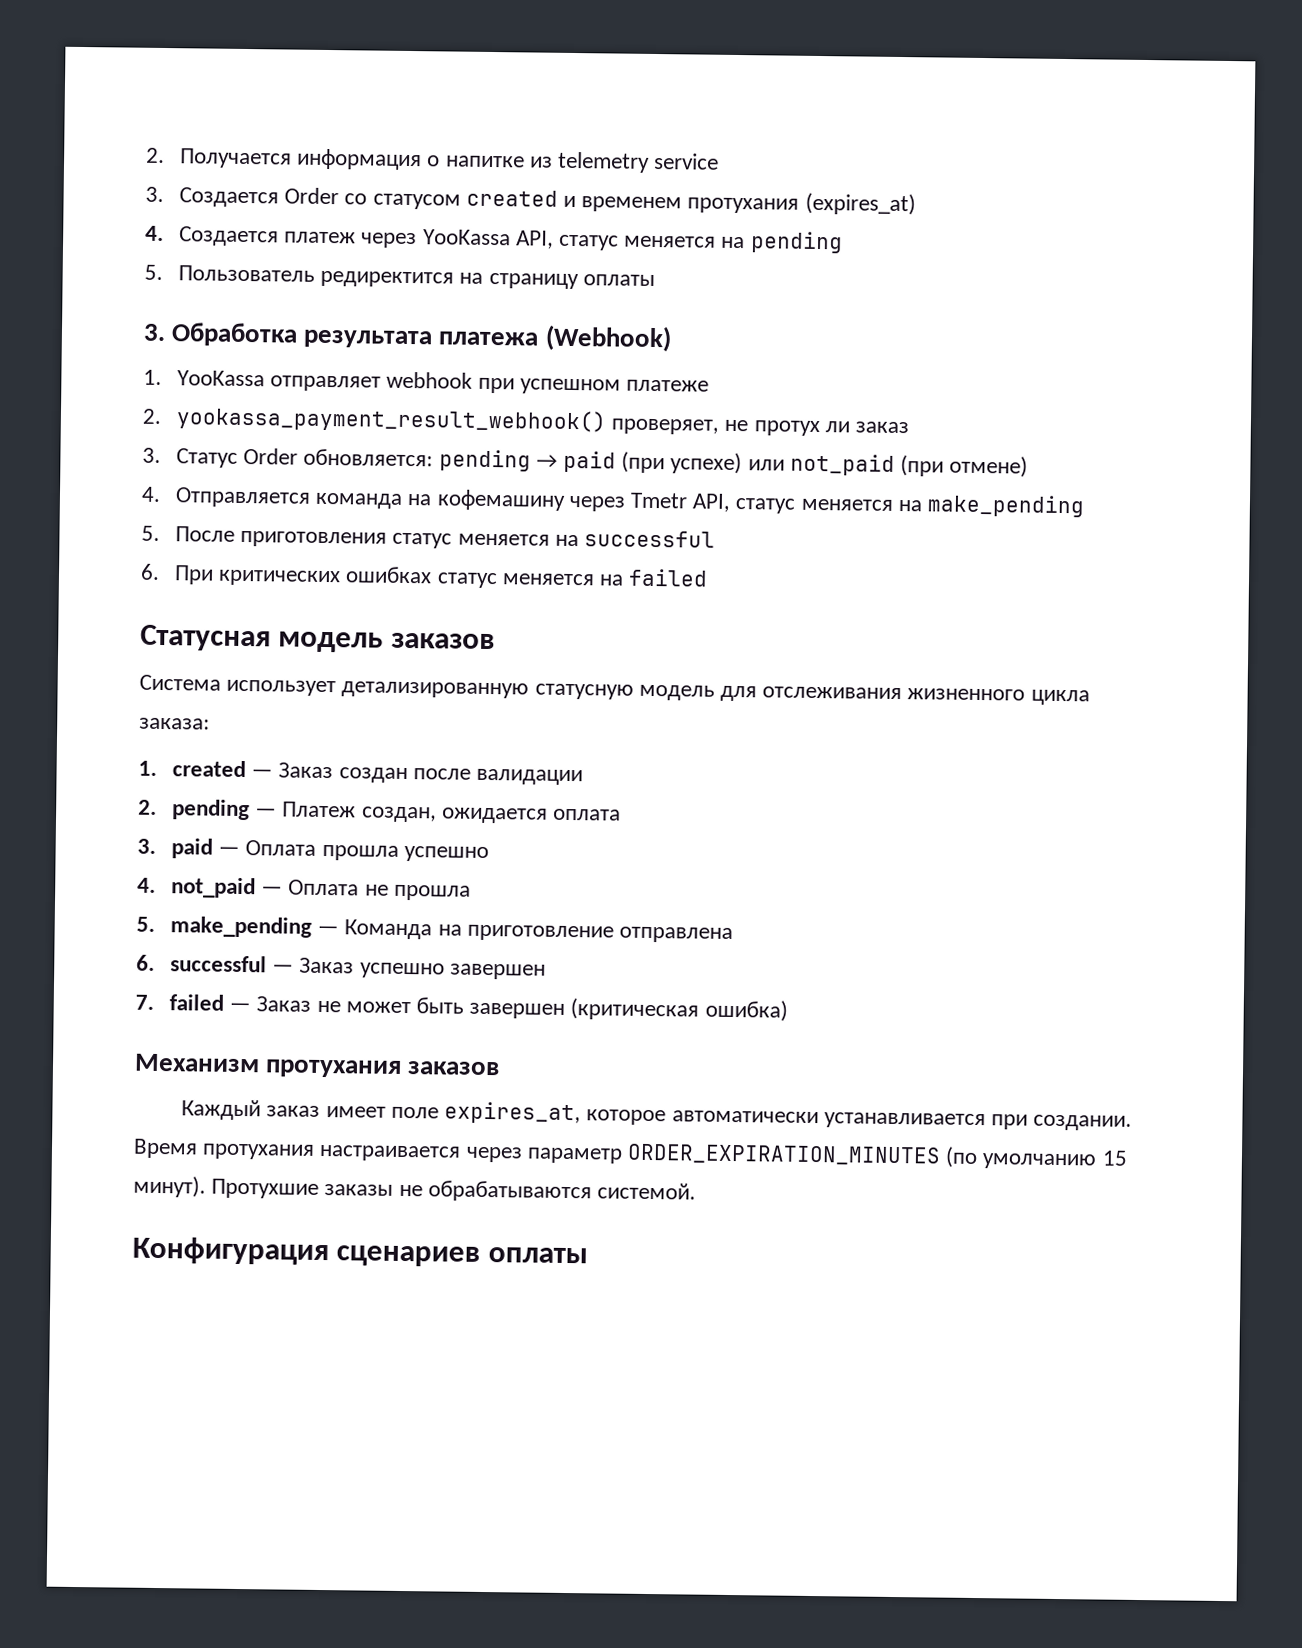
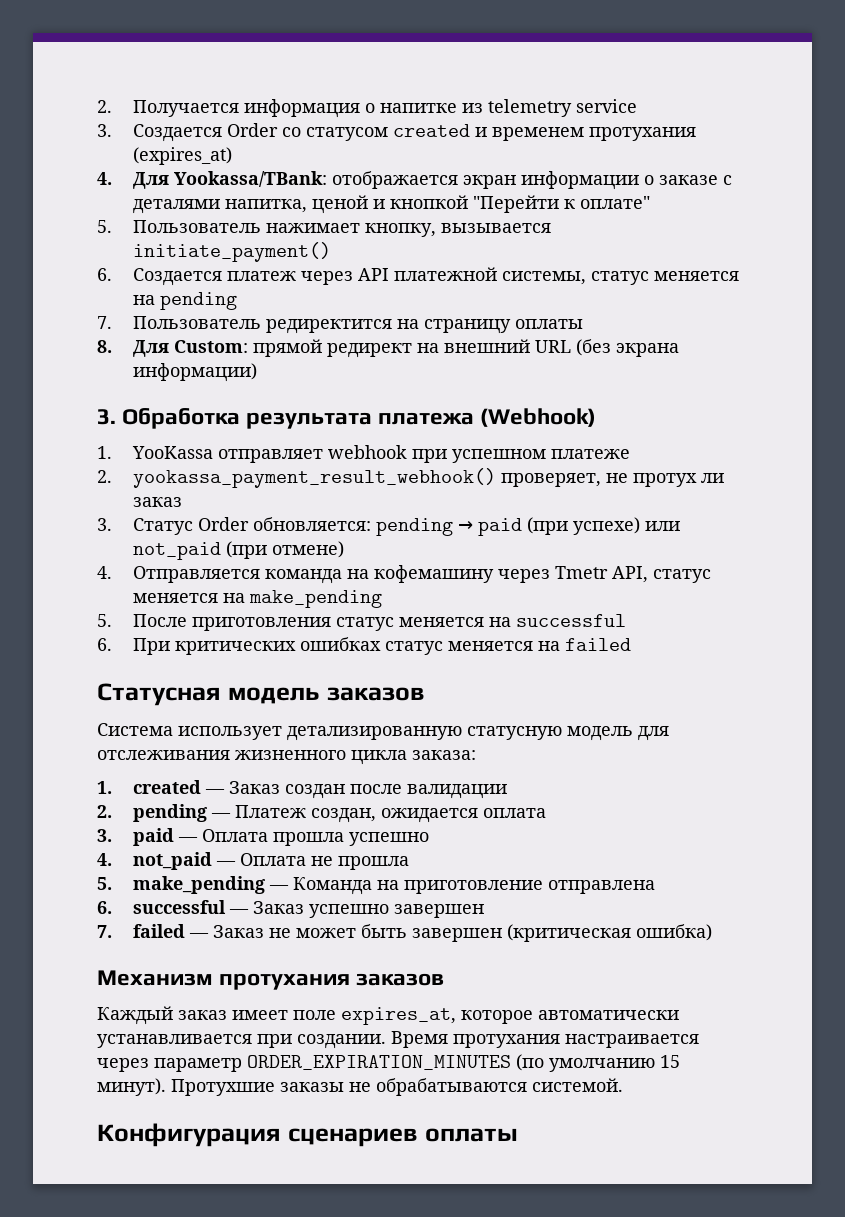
[178,226,554,249] Создается платеж через YooKassa API, -> [132,171,732,190] [132,195,650,214] [97,220,551,237] [132,242,331,262] [97,267,586,286] Для Yookassa/TBank: отображается экран информации о заказе с деталями напитка, ценой и кнопкой "Перейти к оплате" // 5. Пользователь нажимает кнопку, вызывается initiate_payment() // 6. Создается платеж через API платежной системы,
[144,264,163,280] 5. -> [97,316,112,329] 7.
(655, 280) none -> [97,339,679,358] [132,363,257,382] // 8. Для Custom: прямой редирект на внешний URL (без экрана информации)

